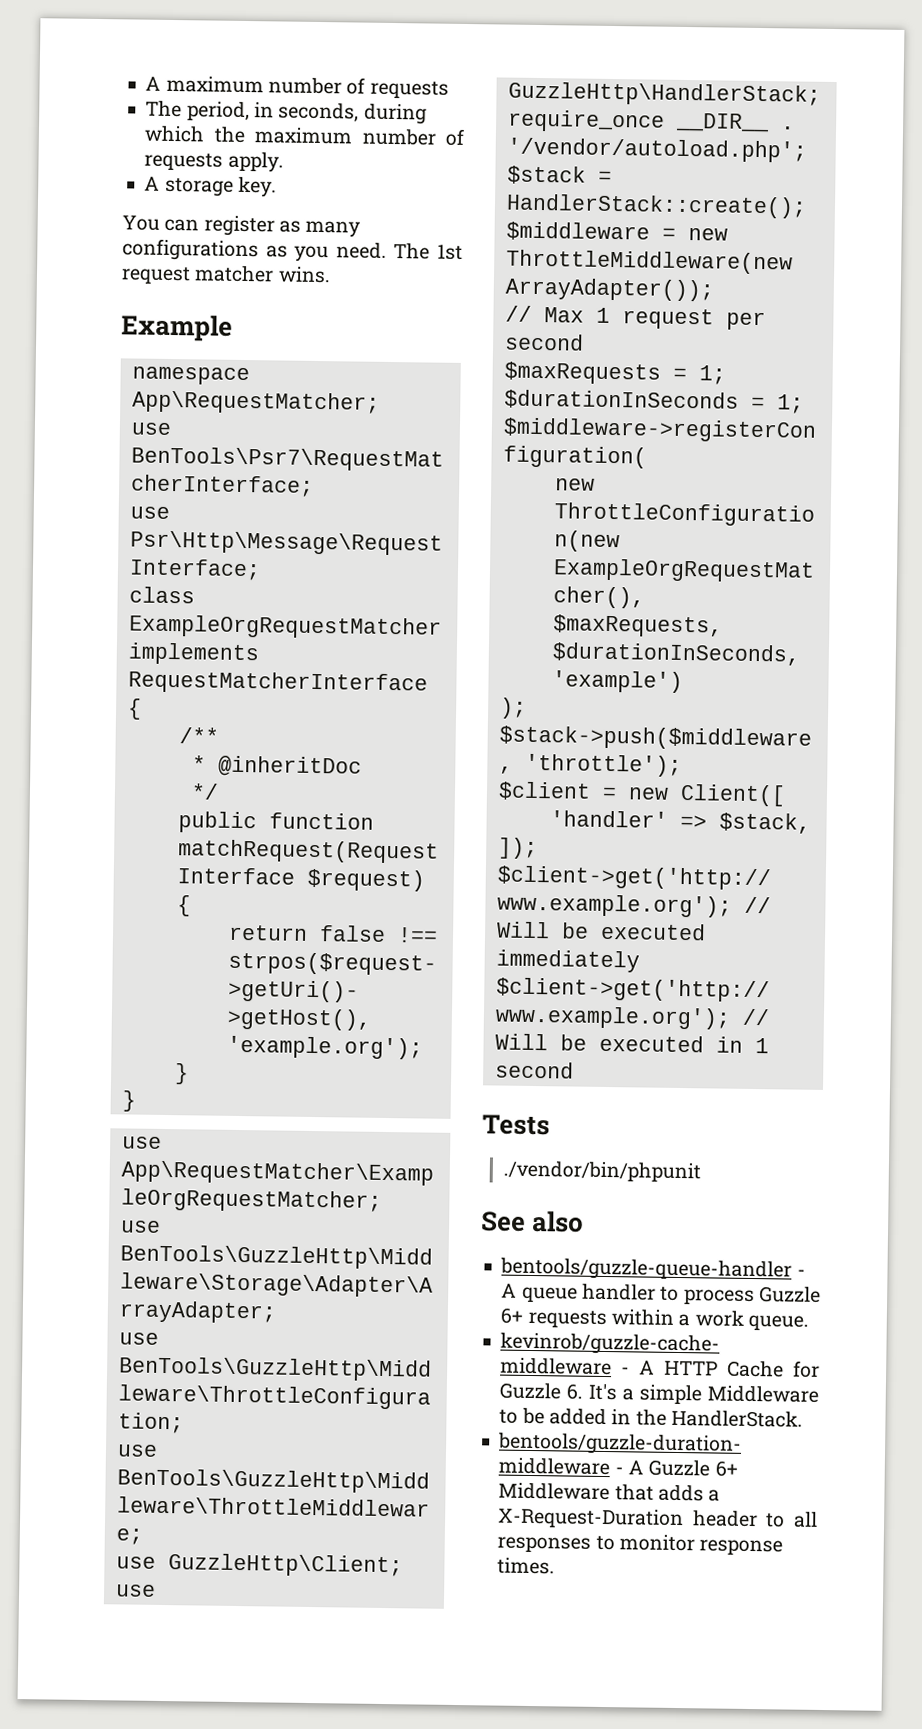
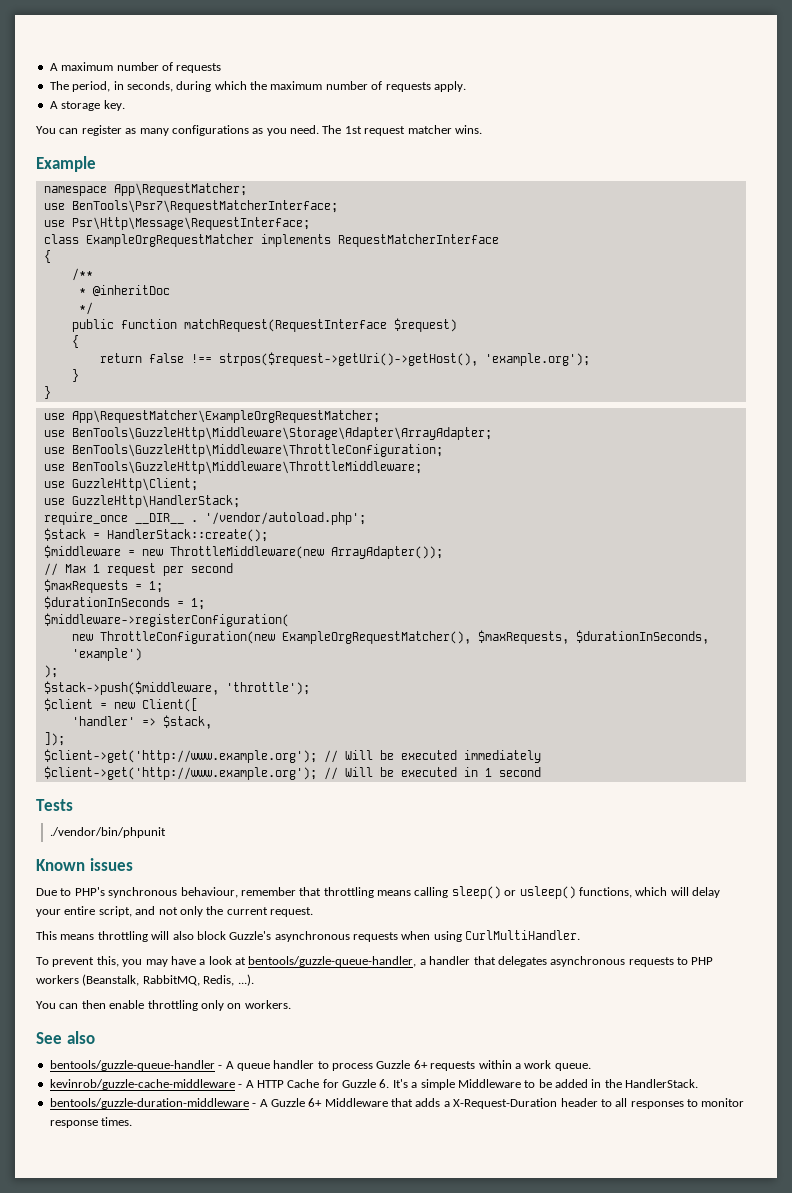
(701, 1171) none -> [36,858,133,871] [36,886,720,899] [36,906,313,917] [36,930,581,942] [36,956,714,967] [36,974,254,986] [36,1000,291,1011] // Known issues // Due to PHP's synchronous behaviour, remember that throttling means calling sleep() or usleep() functions, which will delay your entire script, and not only the current request. // This means throttling will also block Guzzle's asynchronous requests when using CurlMultiHandler. // To prevent this, you may have a look at bentools/guzzle-queue-handler, a handler that delegates asynchronous requests to PHP workers (Beanstalk, RabbitMQ, Redis, ...). // You can then enable throttling only on workers.

